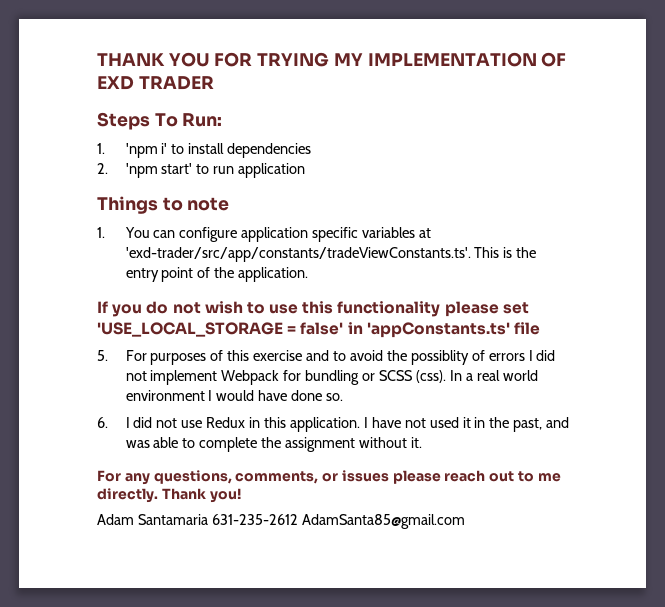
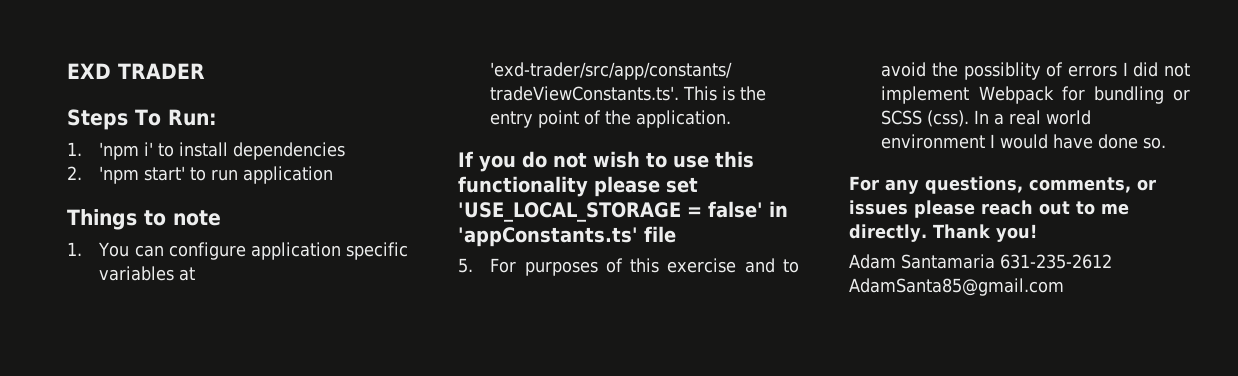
[97,52,567,67] THANK YOU FOR TRYING MY IMPLEMENTATION OF -> (67, 71) none
[97,417,570,432] [125,437,422,452] // 6. I did not use Redux in this application. I have not used it in the past, and was able to complete the assignment without it. -> (1167, 143) none

